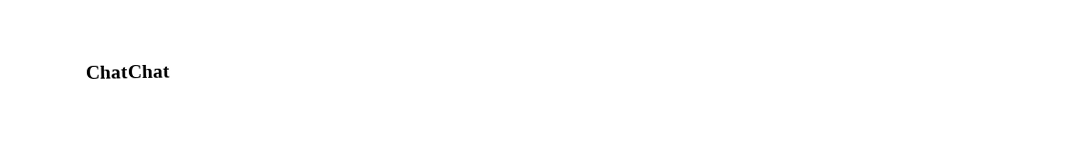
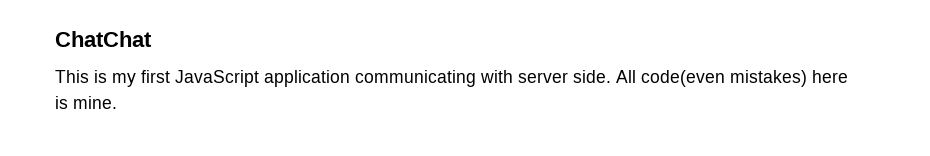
(170, 71) none -> [55,70,848,87] [55,96,117,109] // This is my first JavaScript application communicating with server side. All code(even mistakes) here is mine.

